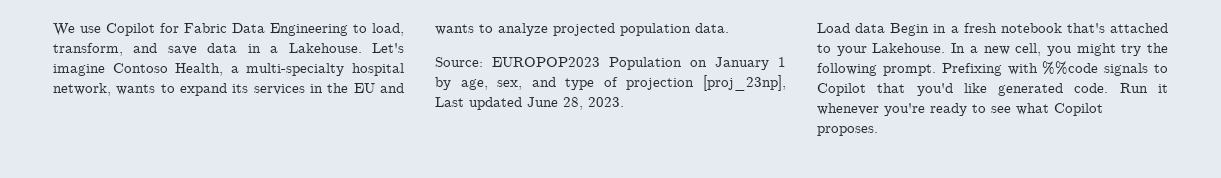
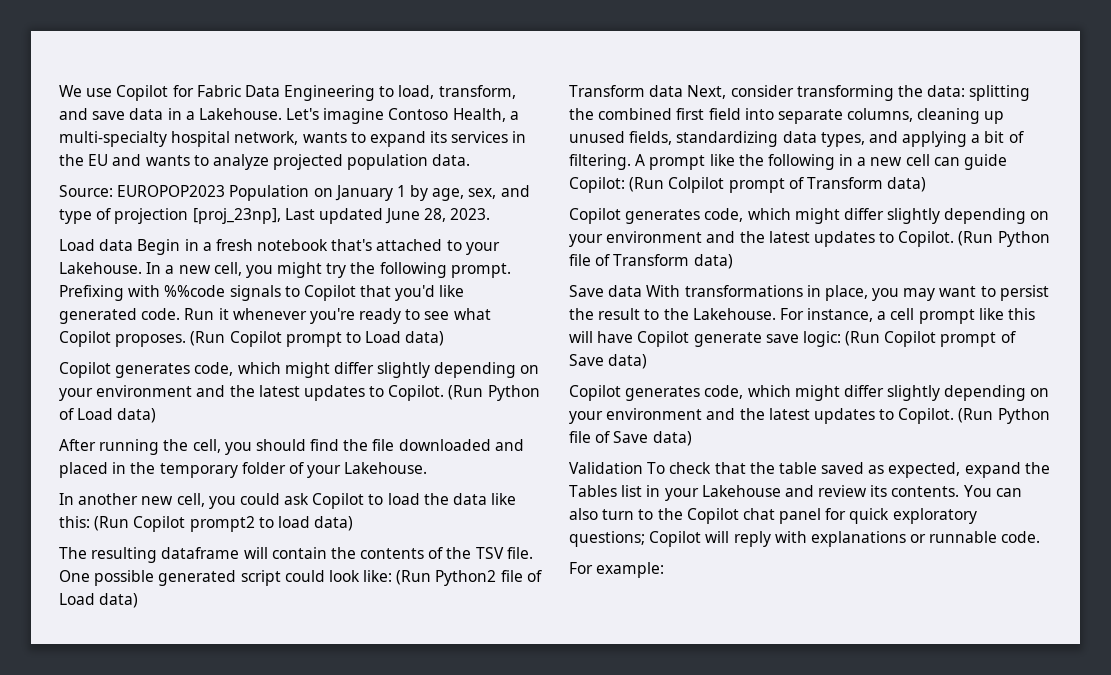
(878, 131) none -> [190,331,445,347] [59,362,540,378] [59,385,540,401] [59,408,157,423] [59,439,524,455] [59,462,428,478] [59,493,517,509] [59,516,354,532] [59,547,533,563] [59,570,542,586] [59,593,139,608] [569,85,1031,101] [569,108,1005,124] [569,131,1024,147] [569,154,1008,170] [569,177,927,193] [569,208,1050,224] [569,231,1050,247] [569,254,733,269] [569,285,1049,301] [569,308,1036,324] [569,331,1016,347] [569,354,648,369] [569,385,1050,401] [569,408,1050,424] [569,431,692,446] [569,462,1050,478] [569,485,1022,501] [569,508,977,524] [569,531,1041,547] [569,562,665,578] (Run Copilot prompt to Load data) // Copilot generates code, which might differ slightly depending on your environment and the latest updates to Copilot. (Run Python of Load data) // After running the cell, you should find the file downloaded and placed in the temporary folder of your Lakehouse. // In another new cell, you could ask Copilot to load the data like this: (Run Copilot prompt2 to load data) // The resulting dataframe will contain the contents of the TSV file. One possible generated script could look like: (Run Python2 file of Load data) // Transform data Next, consider transforming the data: splitting the combined first field into separate columns, cleaning up unused fields, standardizing data types, and applying a bit of filtering. A prompt like the following in a new cell can guide Copilot: (Run Colpilot prompt of Transform data) // Copilot generates code, which might differ slightly depending on your environment and the latest updates to Copilot. (Run Python file of Transform data) // Save data With transformations in place, you may want to persist the result to the Lakehouse. For instance, a cell prompt like this will have Copilot generate save logic: (Run Copilot prompt of Save data) // Copilot generates code, which might differ slightly depending on your environment and the latest updates to Copilot. (Run Python file of Save data) // Validation To check that the table saved as expected, expand the Tables list in your Lakehouse and review its contents. You can also turn to the Copilot chat panel for quick exploratory questions; Copilot will reply with explanations or runnable code. // For example:

